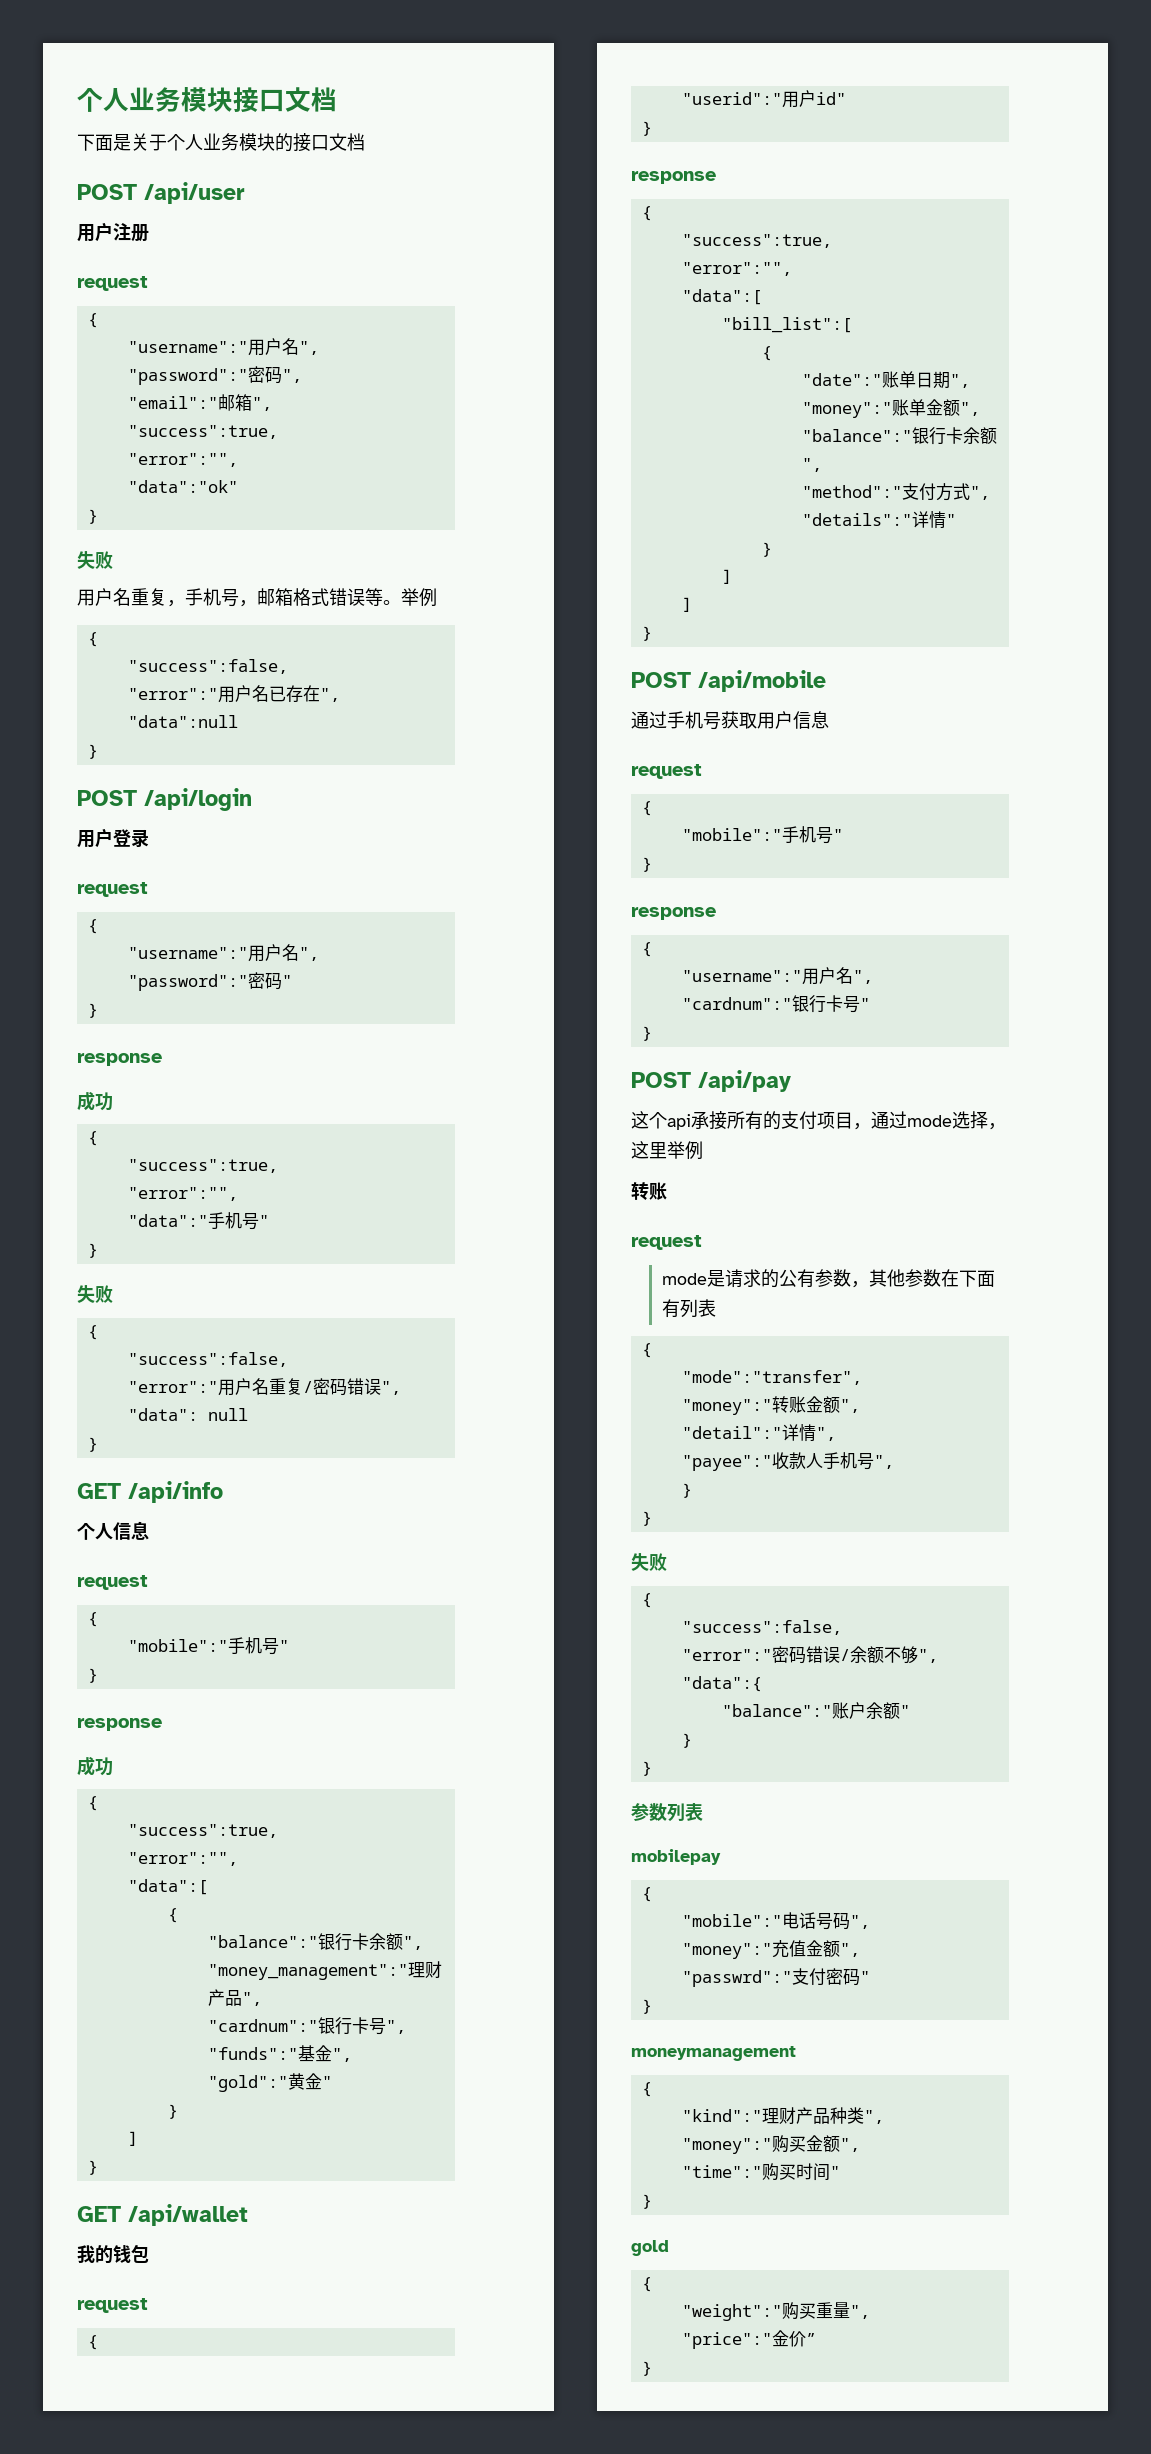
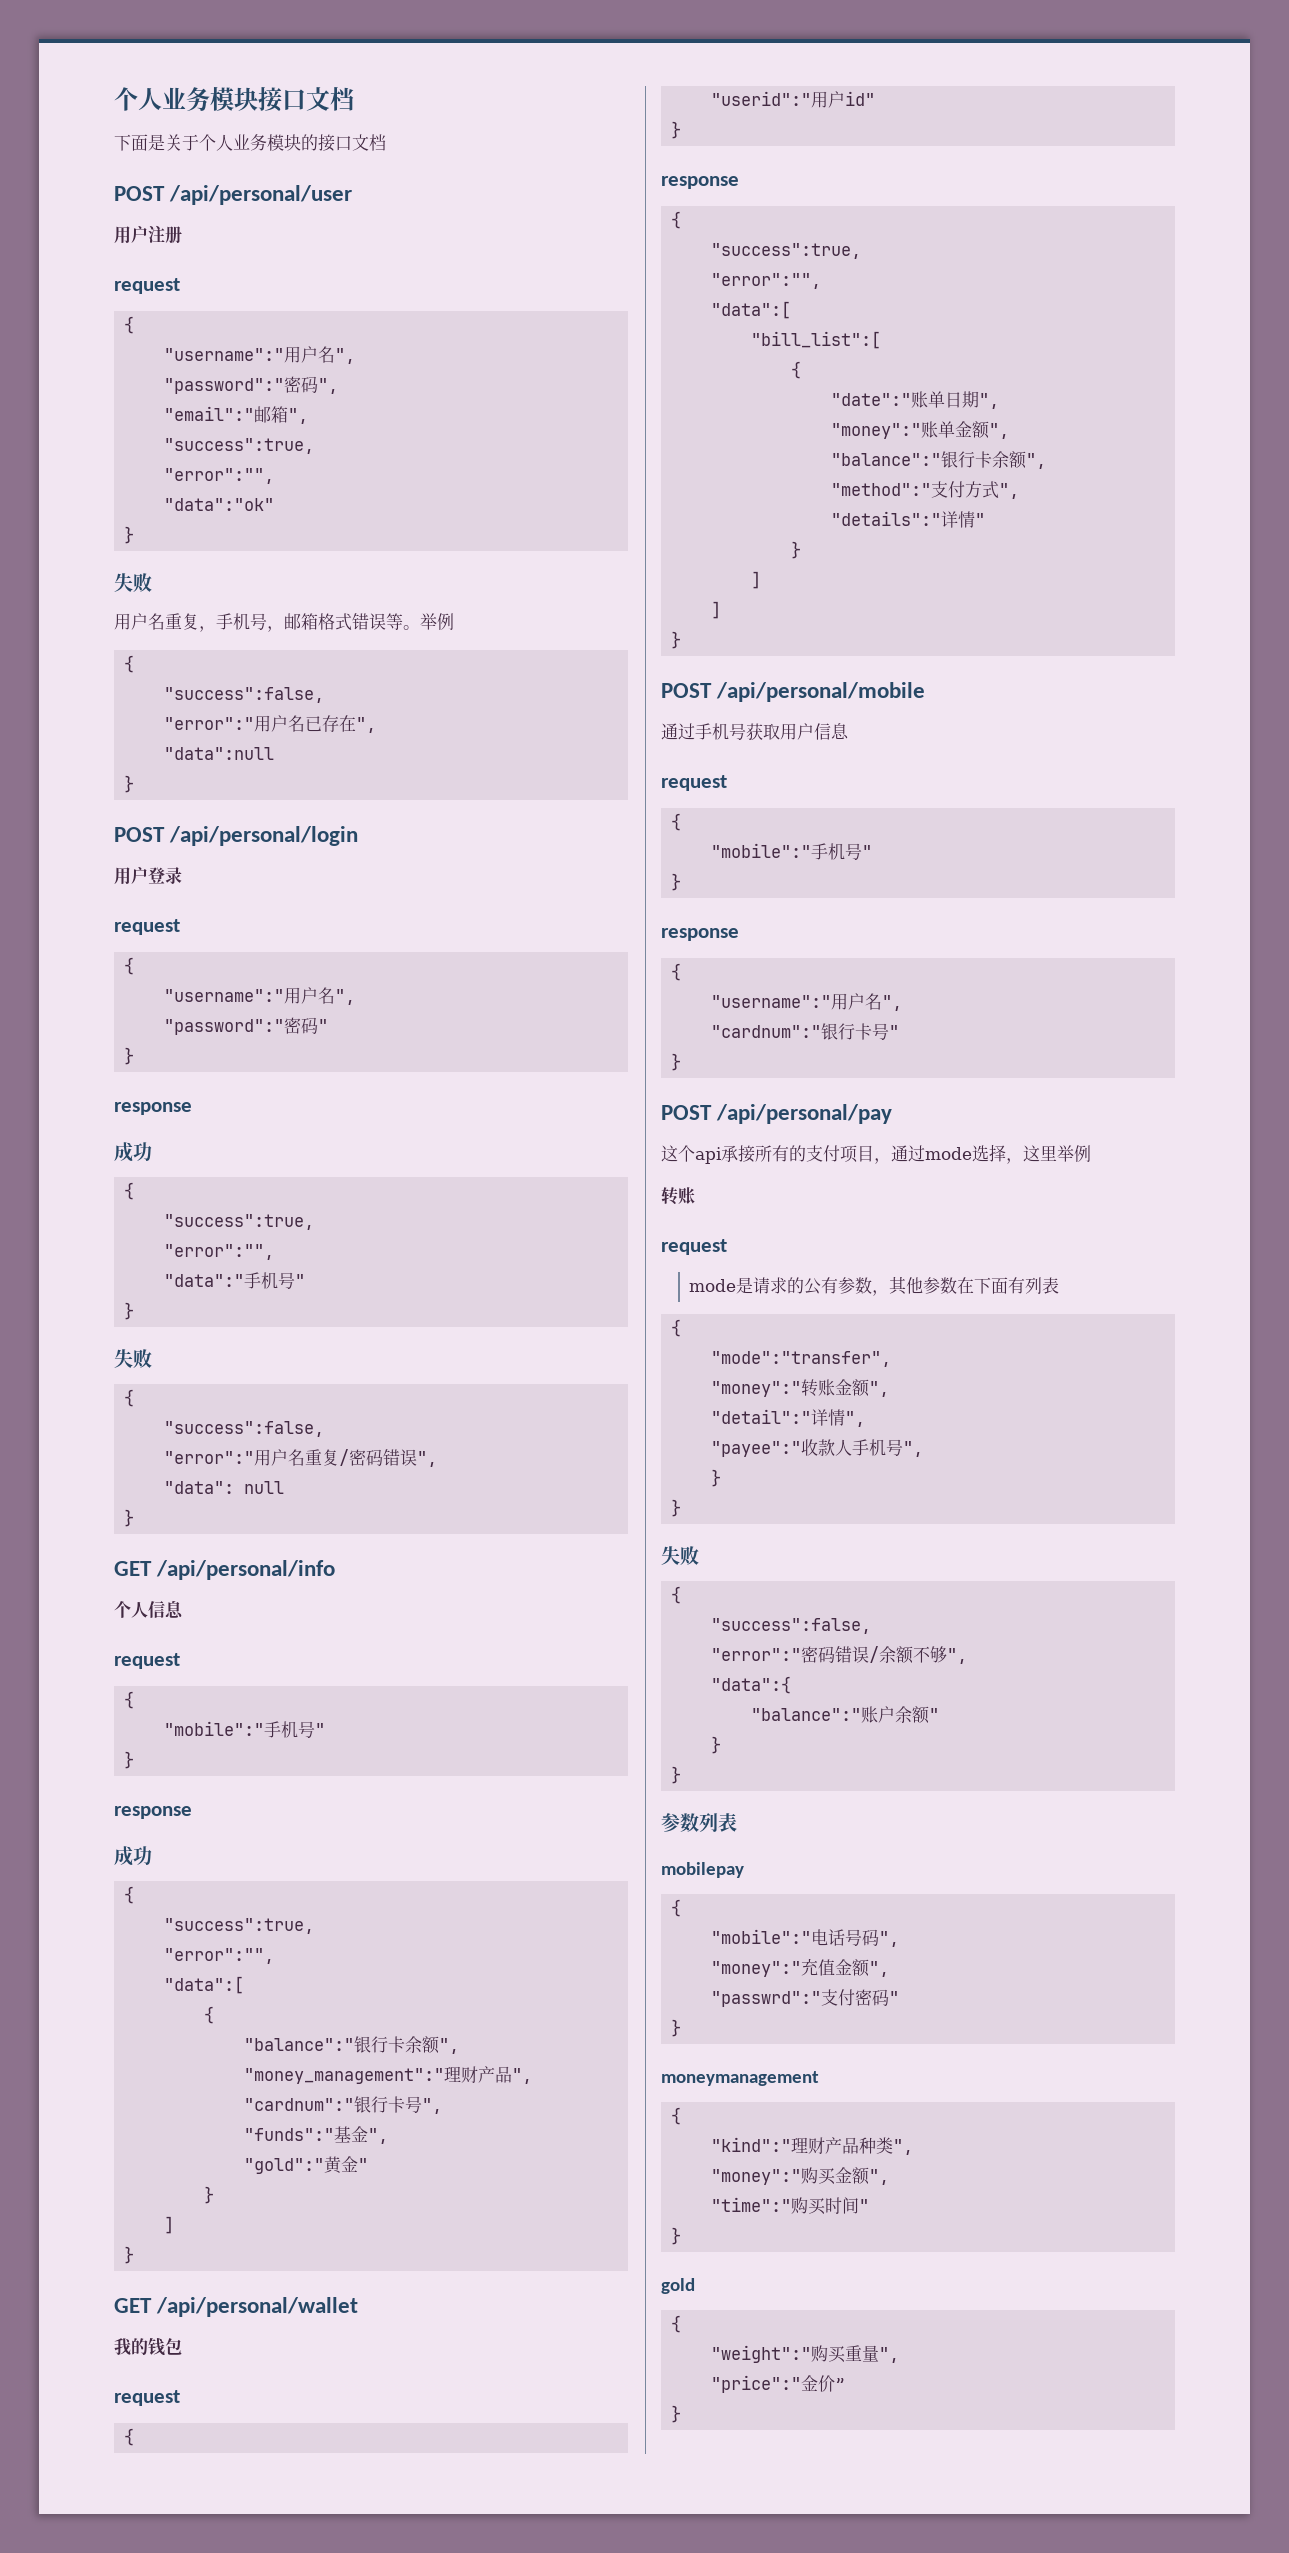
[144,182,245,204] /api/user -> [169,185,353,205] /api/personal/user
[144,788,252,811] /api/login -> [169,826,359,846] /api/personal/login
[128,1481,223,1503] /api/info -> [156,1560,336,1580] /api/personal/info
[128,2204,248,2226] /api/wallet -> [156,2297,359,2317] /api/personal/wallet
[698,670,826,692] /api/mobile -> [716,682,926,702] /api/personal/mobile
[698,1070,791,1092] /api/pay -> [716,1104,893,1124] /api/personal/pay

